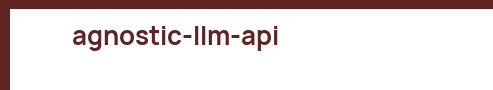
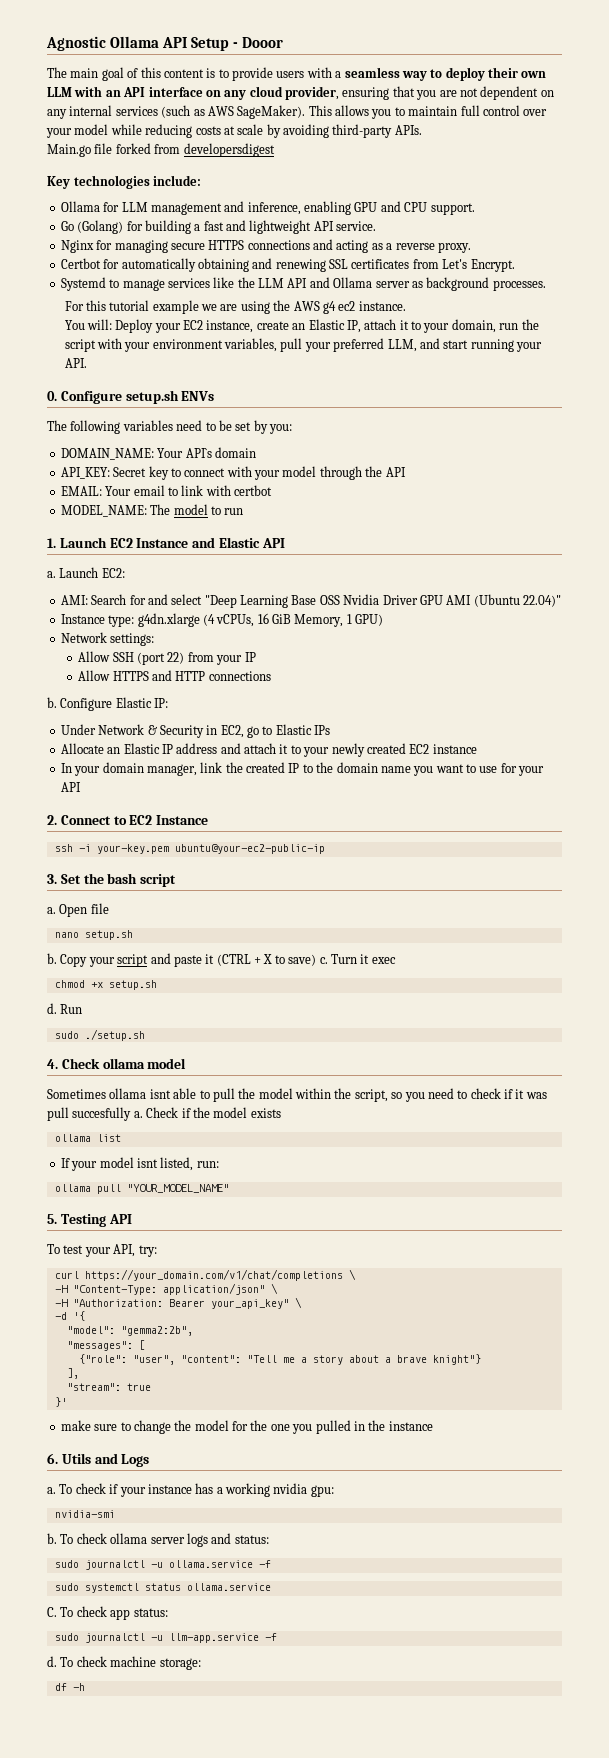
[72,26,279,51] agnostic-llm-api -> [46,36,283,51] [47,67,547,81] [47,86,554,100] [47,105,548,119] [46,124,422,138] [47,143,275,157] [47,175,202,189] [60,201,475,215] [60,220,377,234] [60,239,471,253] [60,258,515,272] [60,277,546,291] [64,300,406,314] [64,319,539,333] [64,338,543,352] [64,358,87,368] [47,390,215,404] [47,420,292,434] [60,447,256,460] [60,466,406,480] [60,485,272,496] [60,504,244,517] [47,537,285,548] [47,567,125,578] [60,594,561,608] [60,613,384,627] [60,632,155,646] [78,651,256,665] [78,670,271,681] [47,697,169,711] [60,724,331,738] [60,743,477,757] [60,762,545,776] [60,782,81,792] [47,815,209,825] [54,844,325,854] [47,873,177,887] [47,903,109,917] [54,930,133,940] [47,953,396,967] [54,980,157,990] [47,1003,83,1014] [54,1029,145,1041] [47,1058,187,1069] [47,1088,547,1102] [47,1107,281,1121] [54,1134,121,1142] [60,1157,219,1171] [54,1184,229,1194] [47,1214,132,1227] [47,1244,157,1257] [54,1269,356,1281] [54,1283,278,1295] [54,1297,302,1309] [54,1311,85,1321] [66,1326,193,1336] [66,1340,145,1351] [78,1354,481,1365] [66,1368,79,1379] [66,1383,151,1391] [54,1397,67,1407] [60,1420,433,1434] [47,1453,150,1467] [47,1483,334,1497] [54,1510,115,1518] [47,1533,269,1547] [54,1560,271,1570] [54,1583,271,1593] [47,1606,168,1620] [54,1633,277,1643] [47,1656,201,1670] [54,1683,85,1691] Agnostic Ollama API Setup - Dooor // The main goal of this content is to provide users with a seamless way to deploy their own LLM with an API interface on any cloud provider, ensuring that you are not dependent on any internal services (such as AWS SageMaker). This allows you to maintain full control over your model while reducing costs at scale by avoiding third-party APIs. // Main.go file forked from developersdigest // Key technologies include: // Ollama for LLM management and inference, enabling GPU and CPU support. // Go (Golang) for building a fast and lightweight API service. // Nginx for managing secure HTTPS connections and acting as a reverse proxy. // Certbot for automatically obtaining and renewing SSL certificates from Let's Encrypt. // Systemd to manage services like the LLM API and Ollama server as background processes. // For this tutorial example we are using the AWS g4 ec2 instance. // You will: Deploy your EC2 instance, create an Elastic IP, attach it to your domain, run the script with your environment variables, pull your preferred LLM, and start running your API. // 0. Configure setup.sh ENVs // The following variables need to be set by you: // DOMAIN_NAME: Your API`s domain // API_KEY: Secret key to connect with your model through the API // EMAIL: Your email to link with certbot // MODEL_NAME: The model to run // 1. Launch EC2 Instance and Elastic API // a. Launch EC2: // AMI: Search for and select "Deep Learning Base OSS Nvidia Driver GPU AMI (Ubuntu 22.04)" // Instance type: g4dn.xlarge (4 vCPUs, 16 GiB Memory, 1 GPU) // Network settings: // Allow SSH (port 22) from your IP // Allow HTTPS and HTTP connections // b. Configure Elastic IP: // Under Network & Security in EC2, go to Elastic IPs // Allocate an Elastic IP address and attach it to your newly created EC2 instance // In your domain manager, link the created IP to the domain name you want to use for your API // 2. Connect to EC2 Instance // ssh -i your-key.pem ubuntu@your-ec2-public-ip // 3. Set the bash script // a. Open file // nano setup.sh // b. Copy your script and paste it (CTRL + X to save) c. Turn it exec // chmod +x setup.sh // d. Run // sudo ./setup.sh // 4. Check ollama model // Sometimes ollama isnt able to pull the model within the script, so you need to check if it was pull succesfully a. Check if the model exists // ollama list // If your model isnt listed, run: // ollama pull "YOUR_MODEL_NAME" // 5. Testing API // To test your API, try: // curl https://your_domain.com/v1/chat/completions \ // -H "Content-Type: application/json" \ // -H "Authorization: Bearer your_api_key" \ // -d '{ // "model": "gemma2:2b", // "messages": [ // {"role": "user", "content": "Tell me a story about a brave knight"} // ], // "stream": true // }' // make sure to change the model for the one you pulled in the instance // 6. Utils and Logs // a. To check if your instance has a working nvidia gpu: // nvidia-smi // b. To check ollama server logs and status: // sudo journalctl -u ollama.service -f // sudo systemctl status ollama.service // C. To check app status: // sudo journalctl -u llm-app.service -f // d. To check machine storage: // df -h

